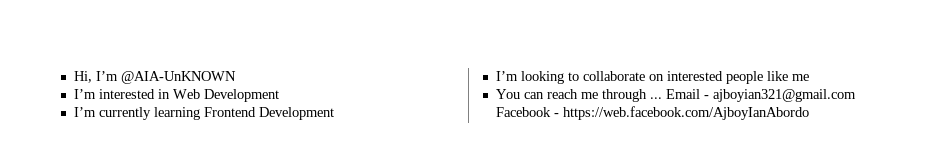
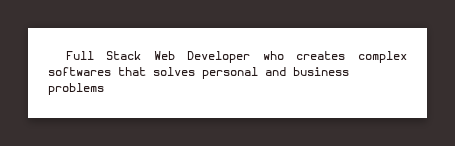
[73,71,236,84] [73,89,279,102] [73,107,334,120] [495,71,809,84] [495,89,856,102] [495,106,809,120] Hi, I’m @AIA-UnKNOWN // I’m interested in Web Development // I’m currently learning Frontend Development // I’m looking to collaborate on interested people like me // You can reach me through ... Email - ajboyian321@gmail.com Facebook - https://web.facebook.com/AjboyIanAbordo -> [65,51,408,63] [48,67,349,79] [48,83,104,95] Full Stack Web Developer who creates complex softwares that solves personal and business problems

